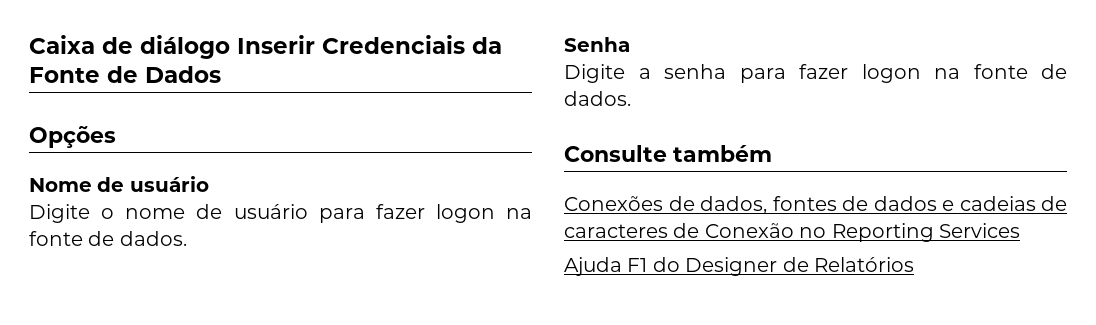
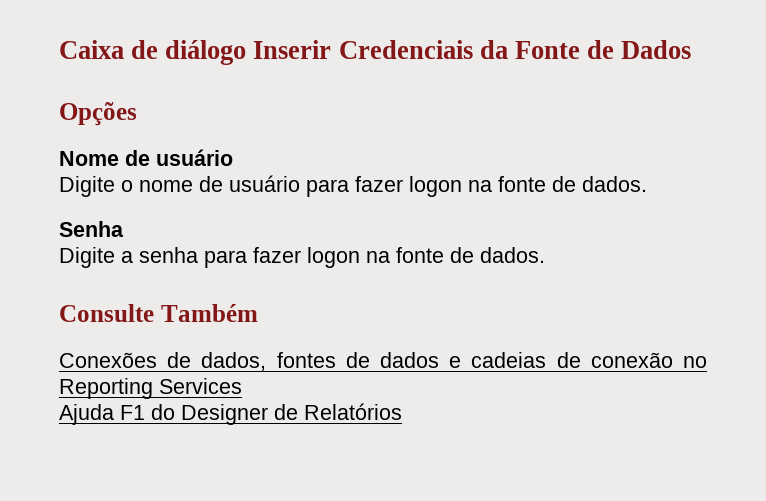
[673,145,772,162] também -> [160,304,258,322] Também
[564,223,794,238] caracteres de Conexão -> [590,352,673,368] conexão

